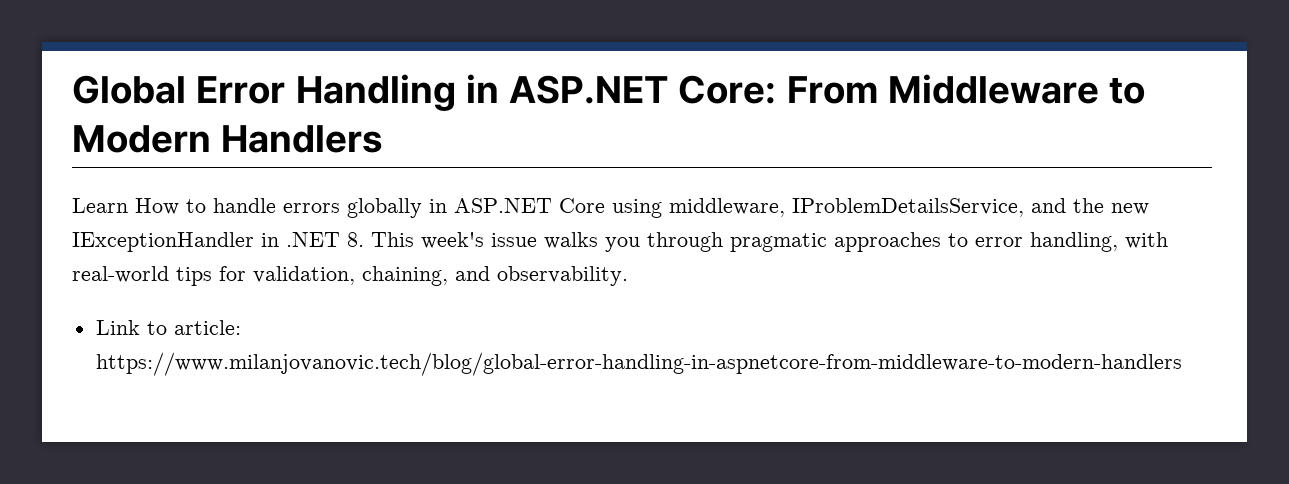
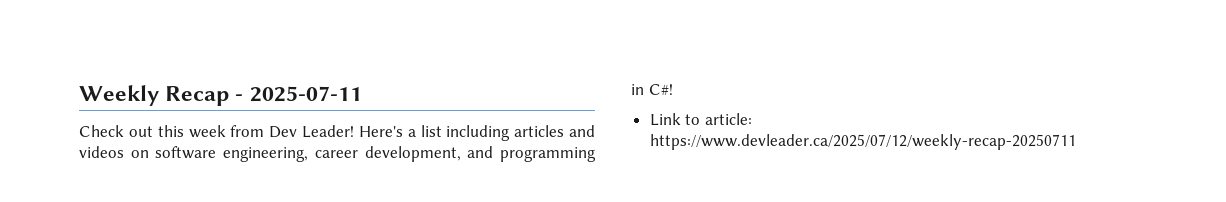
[72,74,1146,111] [72,125,383,153] [72,198,1149,218] [72,232,1168,252] [72,266,628,286] Global Error Handling in ASP.NET Core: From Middleware to Modern Handlers // Learn How to handle errors globally in ASP.NET Core using middleware, IProblemDetailsService, and the new IExceptionHandler in .NET 8. This week's issue walks you through pragmatic approaches to error handling, with real-world tips for validation, chaining, and observability. -> [79,85,362,106] [79,125,595,141] [79,146,596,162] [631,84,673,95] Weekly Recap - 2025-07-11 // Check out this week from Dev Leader! Here's a list including articles and videos on software engineering, career development, and programming in C#!
[95,352,1182,376] https://www.milanjovanovic.tech/blog/global-error-handling-in-aspnetcore-from-middleware-to-modern-handlers -> [649,134,1076,150] https://www.devleader.ca/2025/07/12/weekly-recap-20250711

